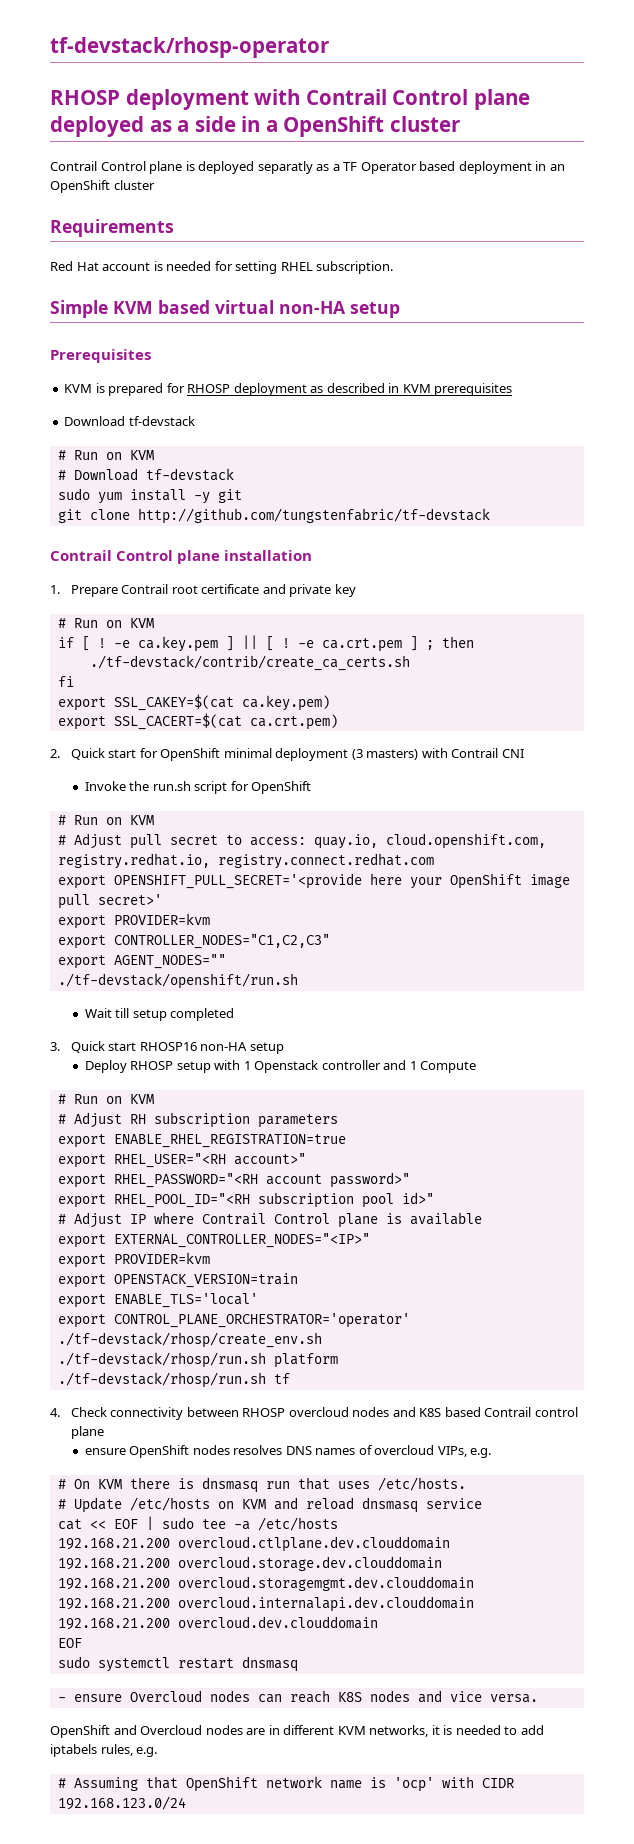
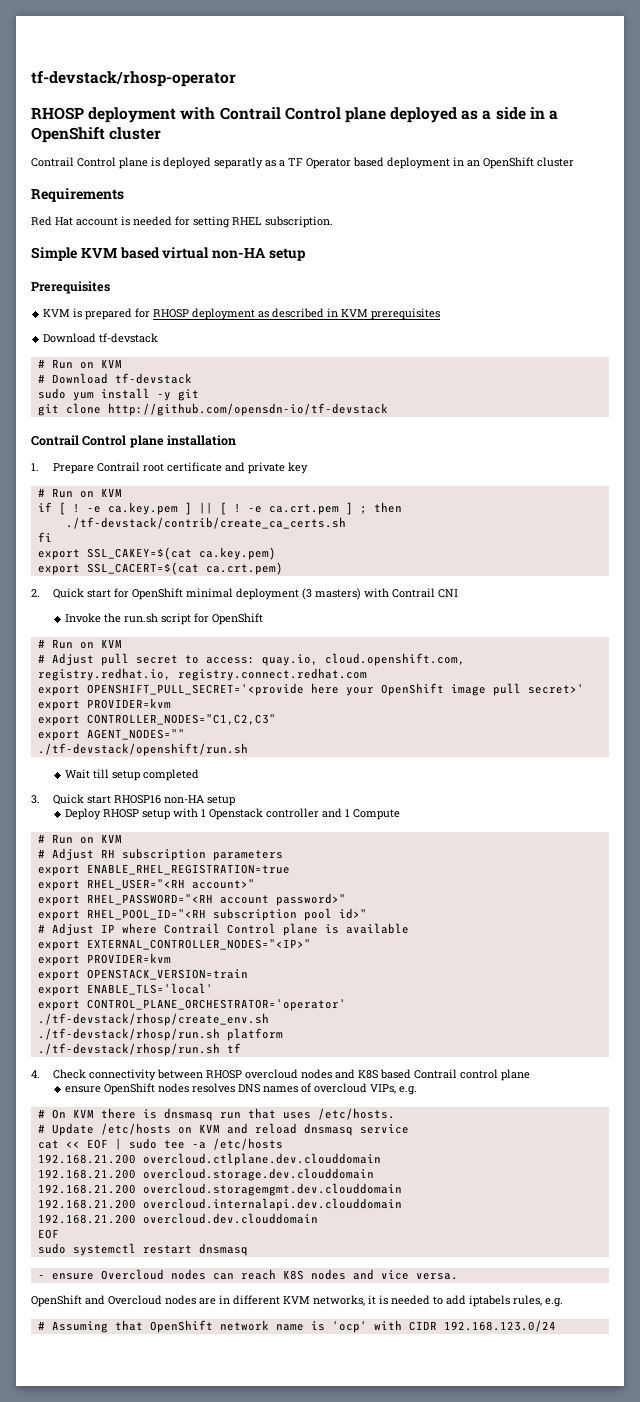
[137,508,490,524] http://github.com/tungstenfabric/tf-devstack -> [107,403,388,416] http://github.com/opensdn-io/tf-devstack

